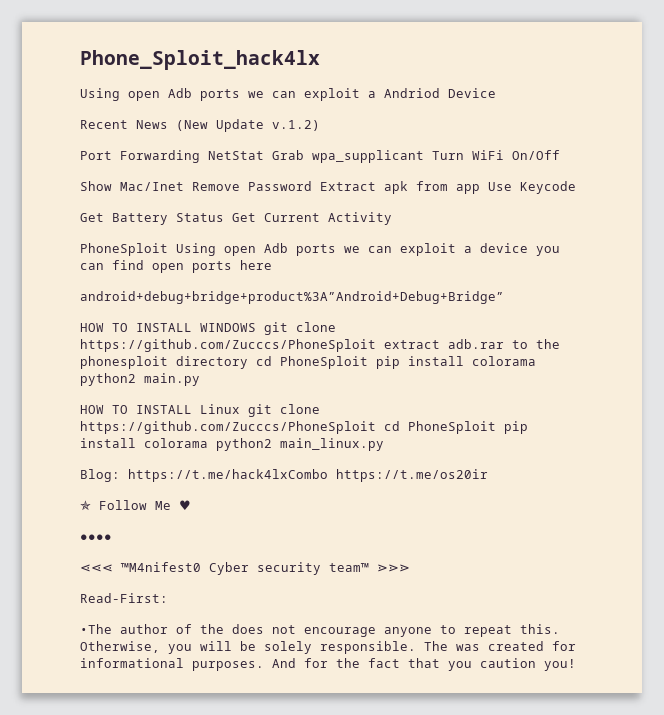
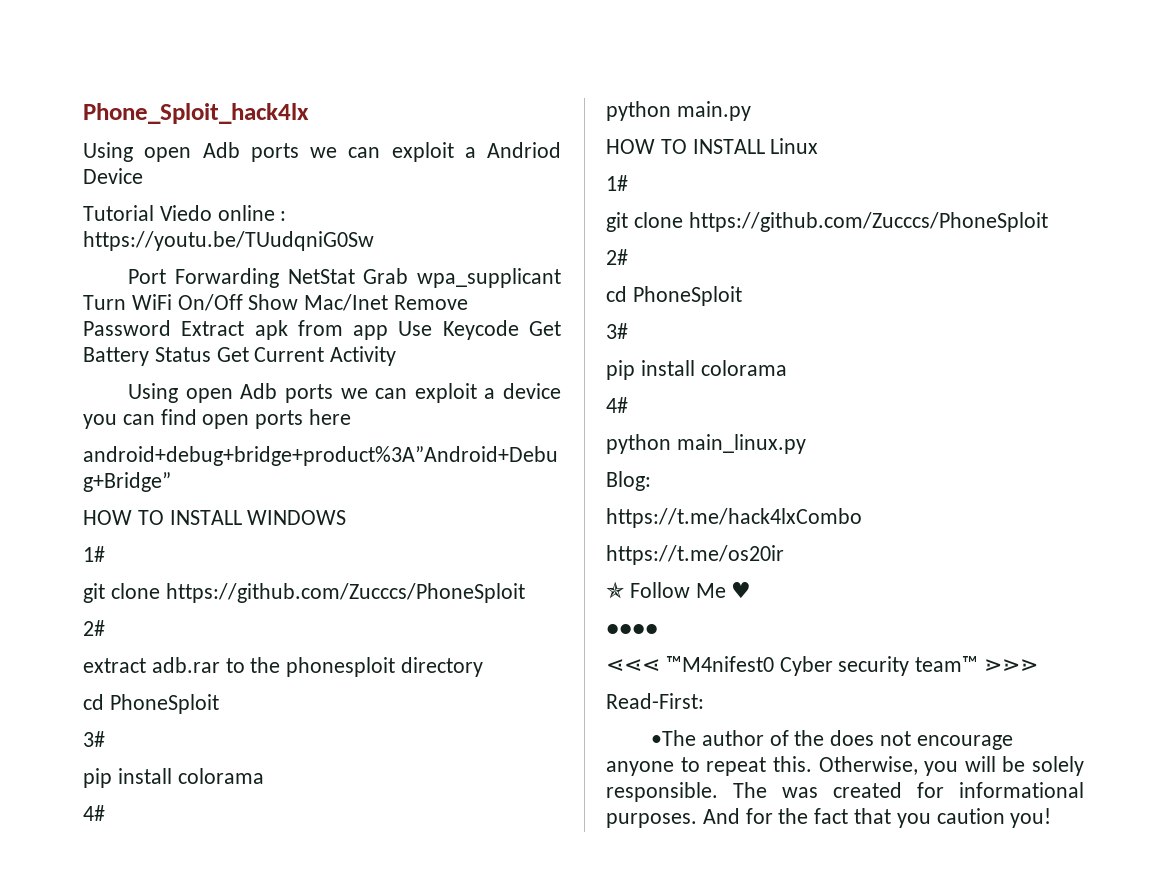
[80,119,320,132] Recent News (New Update v.1.2) -> [83,205,287,221] [83,231,374,251] Tutorial Viedo online : https://youtu.be/TUudqniG0Sw
(560, 155) // -> (243, 302) none
(576, 187) // -> (519, 330) none
[80,243,168,256] PhoneSploit -> (397, 356) none
[264,322,336,335] [80,339,376,352] git clone https://github.com/Zucccs/PhoneSploit -> [83,546,105,562] [83,583,525,603] [83,620,105,636] // 1# // git clone https://github.com/Zucccs/PhoneSploit // 2# //
[256,356,536,369] [80,373,136,386] cd PhoneSploit pip install colorama python2 -> [83,694,219,714] [83,731,105,747] [83,768,264,788] [83,805,105,821] [606,101,671,121] // cd PhoneSploit // 3# // pip install colorama // 4# // python
[248,404,320,417] [80,421,528,434] [80,438,272,451] git clone https://github.com/Zucccs/PhoneSploit cd PhoneSploit pip install colorama python2 -> [606,175,628,191] [606,212,1048,232] [606,249,628,265] [606,286,742,306] [606,323,628,339] [606,360,787,380] [606,397,628,413] [606,434,671,454] // 1# // git clone https://github.com/Zucccs/PhoneSploit // 2# // cd PhoneSploit // 3# // pip install colorama // 4# // python
(120, 475) none -> (651, 481) //
(328, 475) none -> (862, 518) //

